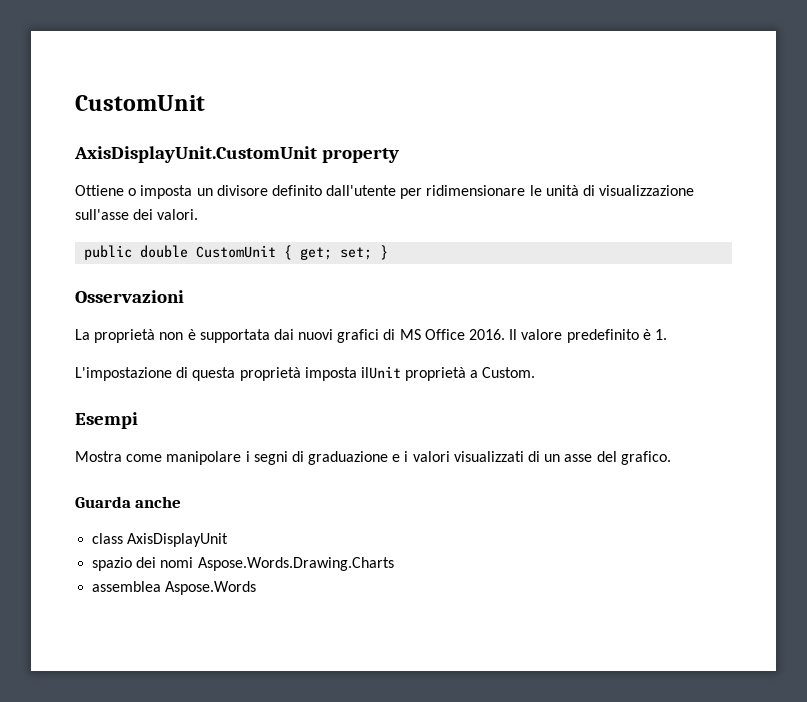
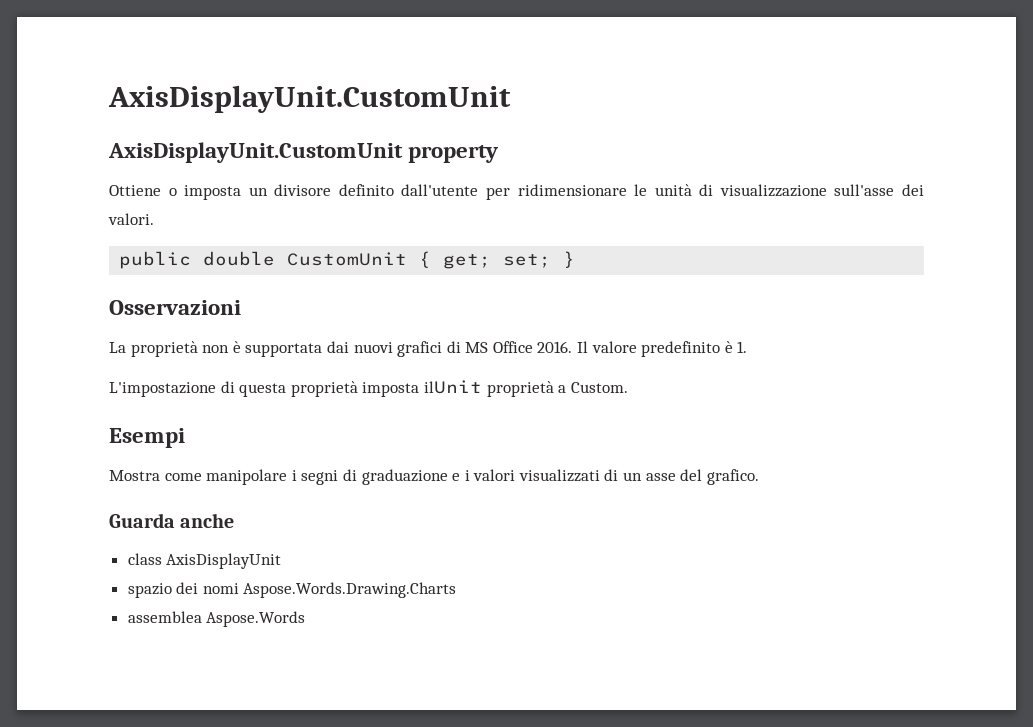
[75,95,205,111] CustomUnit -> [108,85,511,113] AxisDisplayUnit.CustomUnit

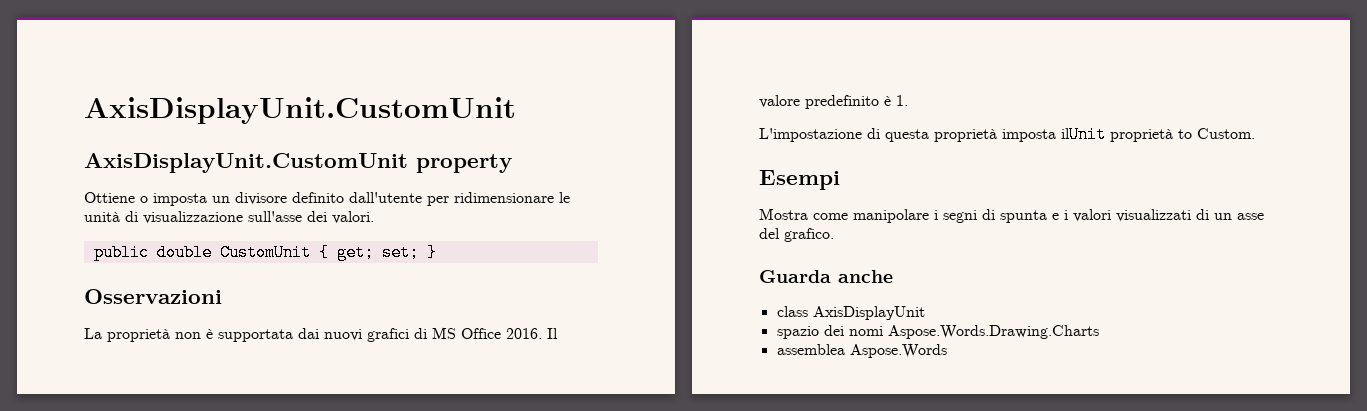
[558,385,567,393] a -> [1178,129,1192,139] to
[361,469,448,485] graduazione -> [1000,210,1047,223] spunta

